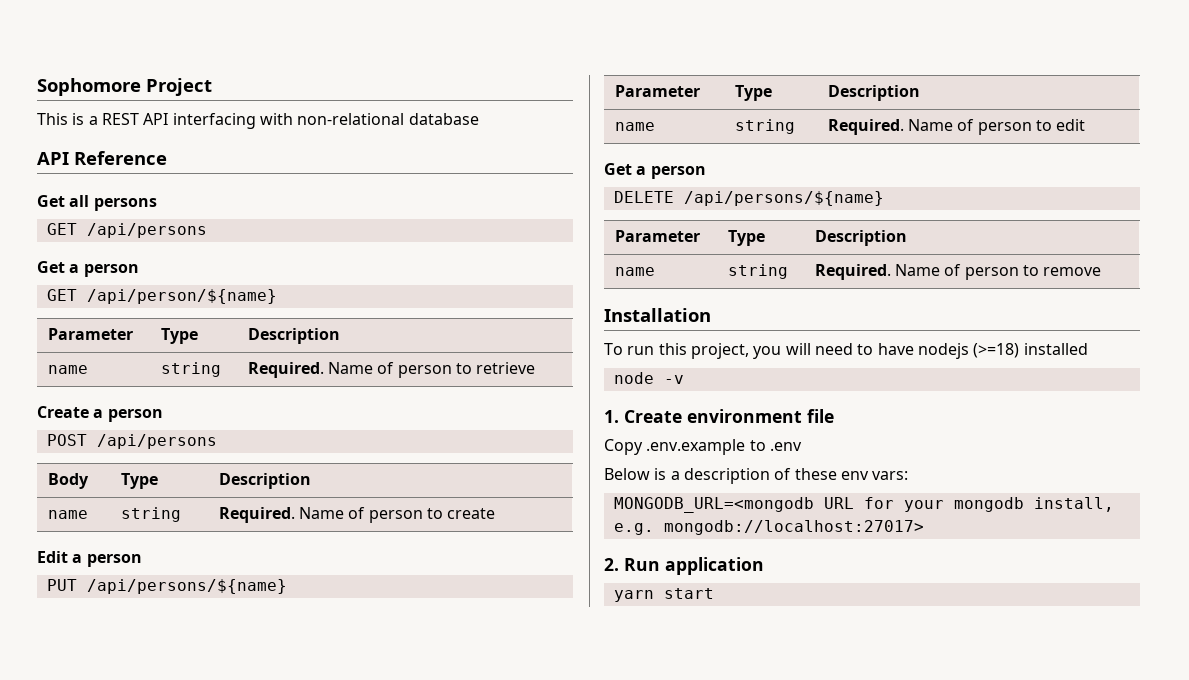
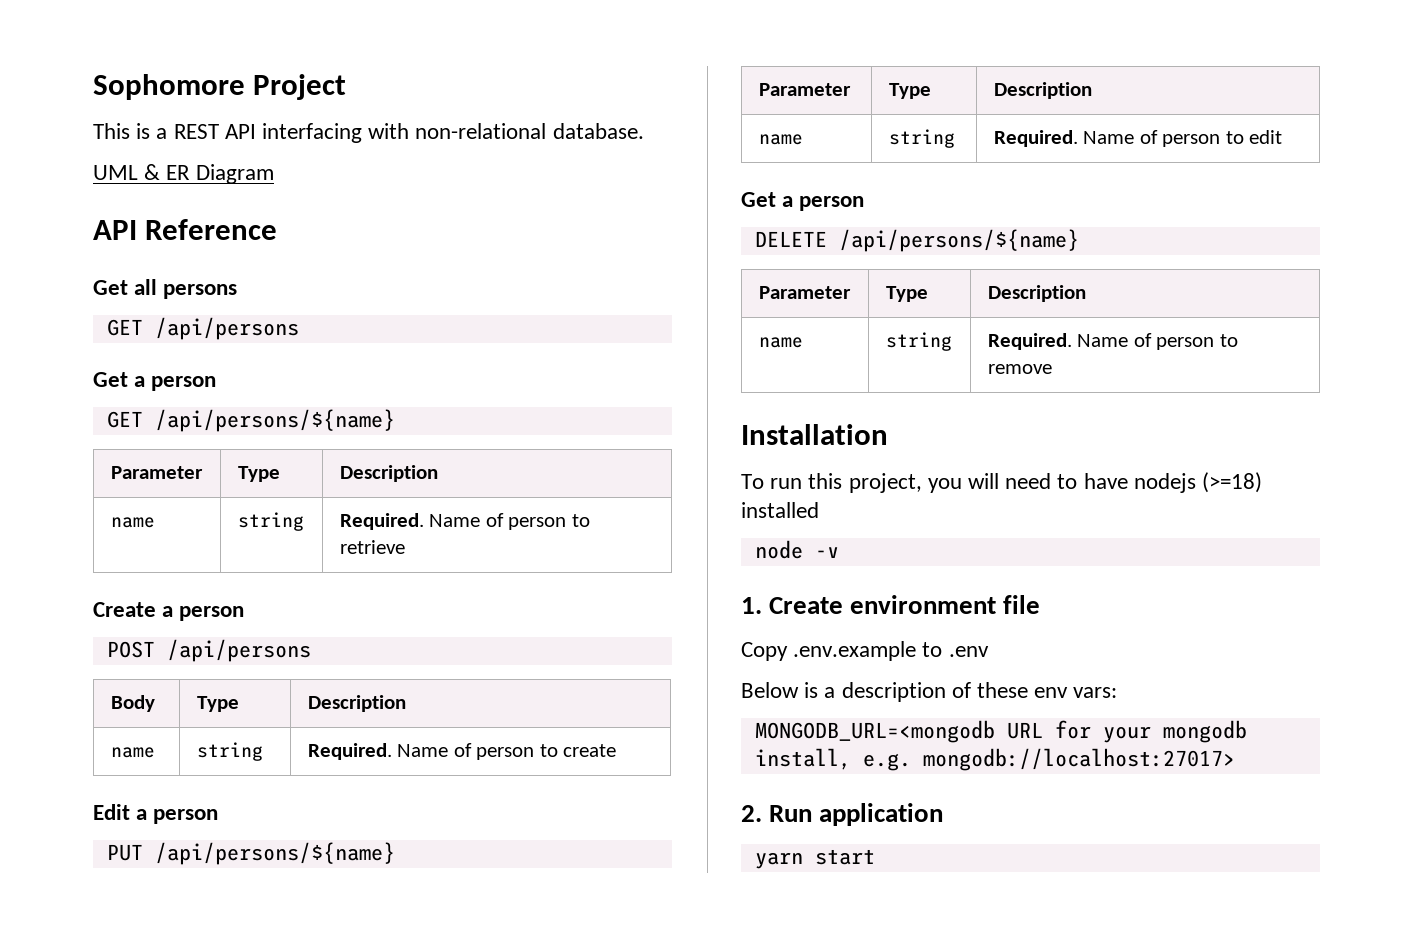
[408,113,479,125] database -> [552,123,644,139] [93,164,274,184] database. // UML & ER Diagram
[86,289,277,304] /api/person/${name} -> [154,409,395,432] /api/persons/${name}

